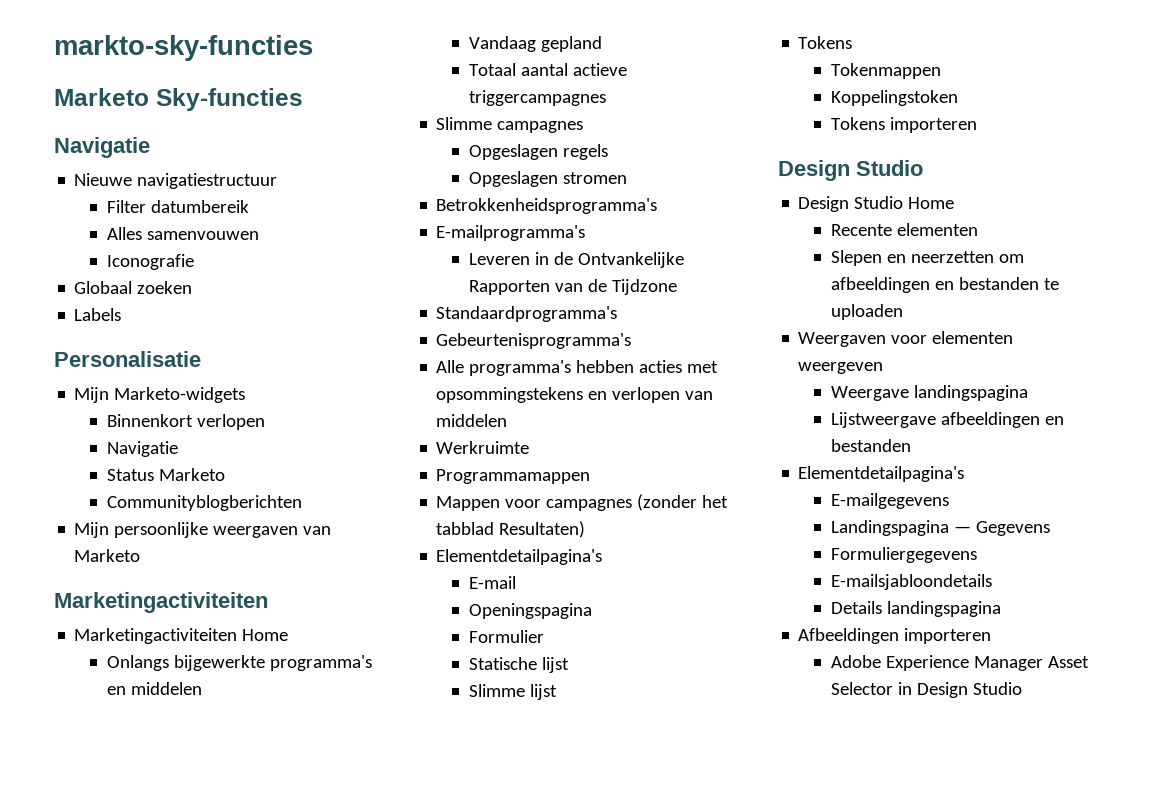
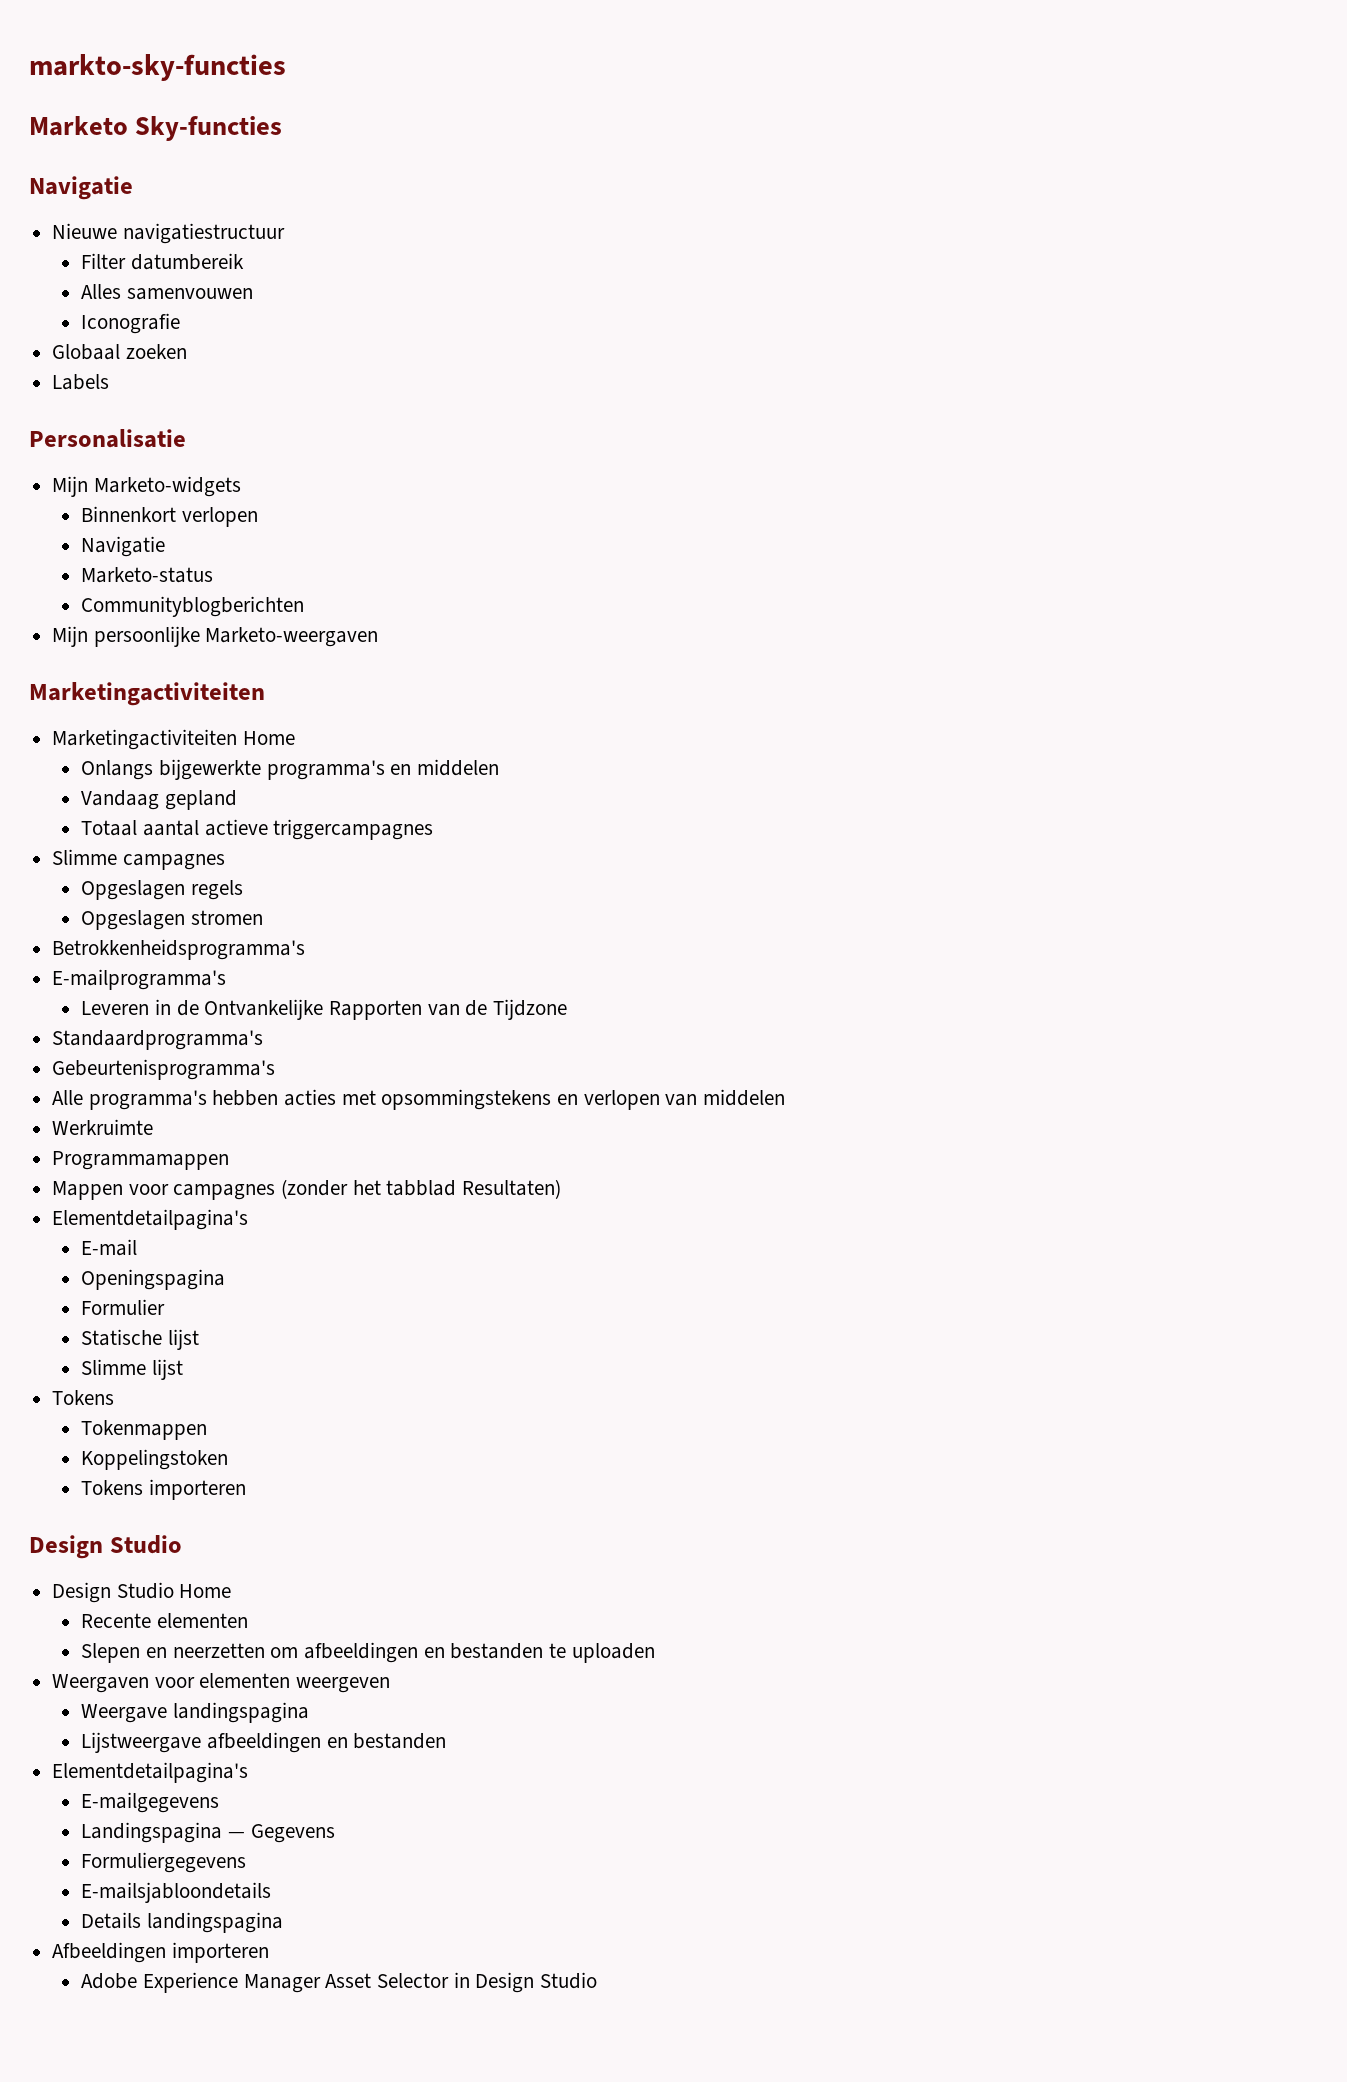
[107,468,226,481] Status Marketo -> [81,567,214,583] Marketo-status
[213,526,332,538] [74,549,141,562] weergaven van Marketo -> [205,627,379,647] Marketo-weergaven

